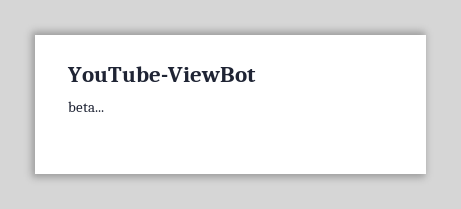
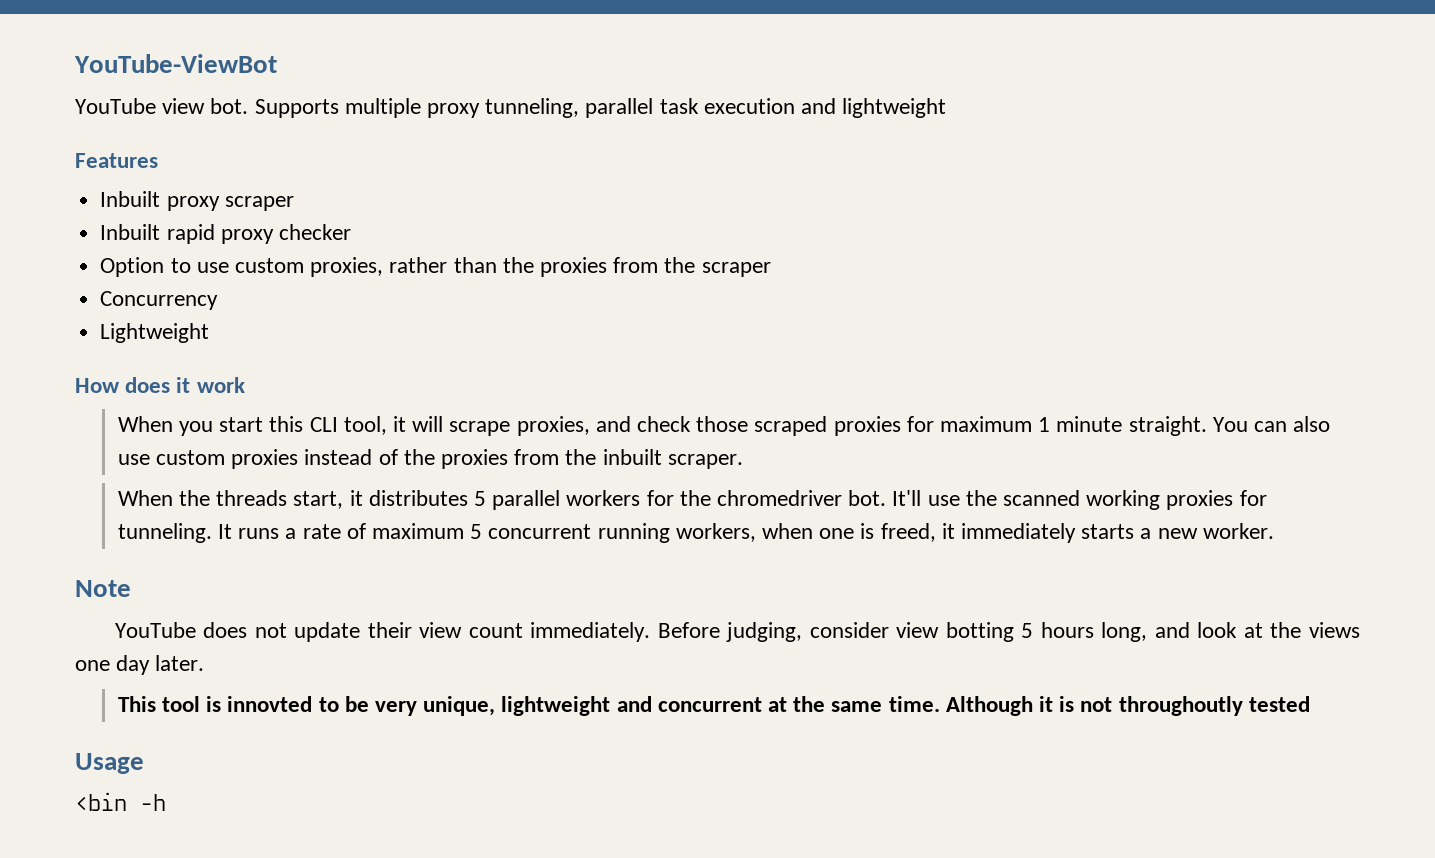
[68,101,104,112] beta... -> [75,98,947,118] [75,153,158,168] [100,191,294,211] [100,224,351,244] [100,257,771,277] [100,291,219,310] [100,323,210,343] [75,377,245,393] [117,416,1331,436] [117,449,743,469] [117,490,1267,510] [117,523,1274,543] [75,580,131,597] [114,622,1360,642] [75,655,205,675] [117,696,1310,716] [75,753,144,774] [75,792,166,811] YouTube view bot. Supports multiple proxy tunneling, parallel task execution and lightweight // Features // Inbuilt proxy scraper // Inbuilt rapid proxy checker // Option to use custom proxies, rather than the proxies from the scraper // Concurrency // Lightweight // How does it work // When you start this CLI tool, it will scrape proxies, and check those scraped proxies for maximum 1 minute straight. You can also use custom proxies instead of the proxies from the inbuilt scraper. // When the threads start, it distributes 5 parallel workers for the chromedriver bot. It'll use the scanned working proxies for tunneling. It runs a rate of maximum 5 concurrent running workers, when one is freed, it immediately starts a new worker. // Note // YouTube does not update their view count immediately. Before judging, consider view botting 5 hours long, and look at the views one day later. // This tool is innovted to be very unique, lightweight and concurrent at the same time. Although it is not throughoutly tested // Usage // <bin -h

